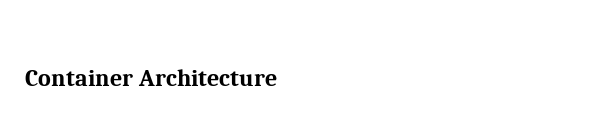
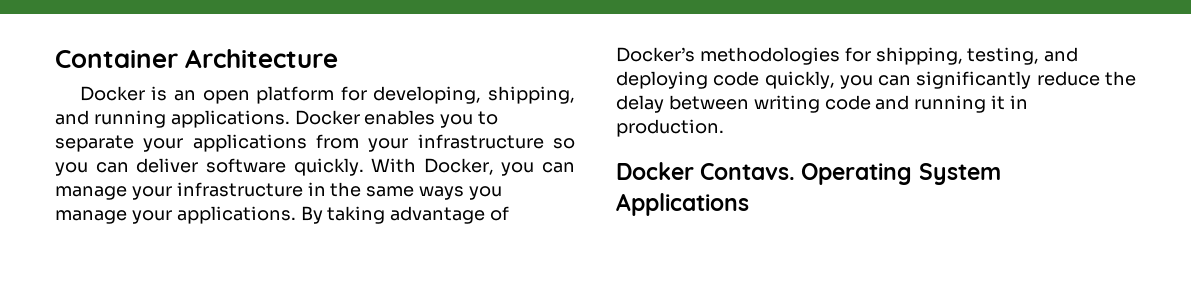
(278, 77) none -> [79,86,575,104] [55,110,499,128] [55,134,575,152] [55,158,575,176] [55,182,503,200] [55,206,510,224] [616,47,1079,65] [616,71,1136,89] [616,95,1029,113] [616,119,724,137] [616,162,1001,185] [616,193,749,216] // Docker is an open platform for developing, shipping, and running applications. Docker enables you to separate your applications from your infrastructure so you can deliver software quickly. With Docker, you can manage your infrastructure in the same ways you manage your applications. By taking advantage of Docker’s methodologies for shipping, testing, and deploying code quickly, you can significantly reduce the delay between writing code and running it in production. // Docker Contavs. Operating System Applications

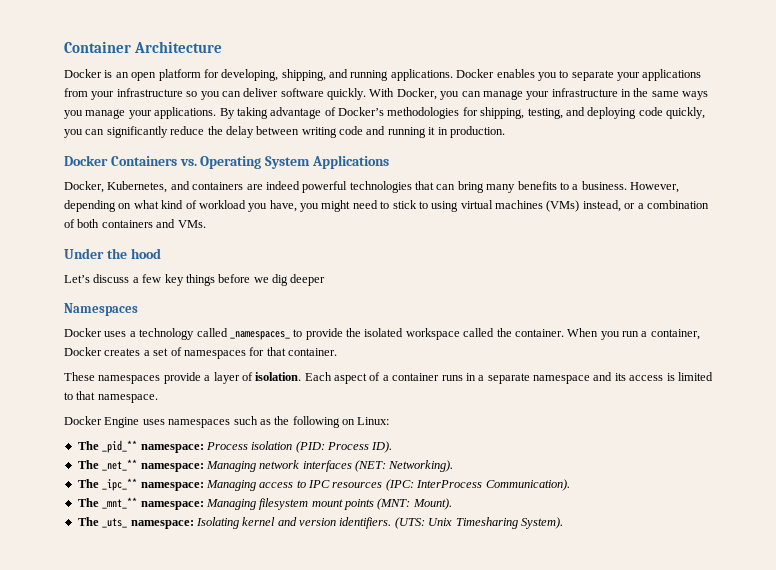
[700,163,796,180] Contavs. -> [110,156,197,166] Containers vs.
(749, 204) none -> [64,181,679,193] [64,200,709,212] [64,219,206,228] [64,248,161,259] [64,274,326,286] [64,303,138,316] [64,328,700,340] [64,347,337,359] [64,372,713,384] [64,391,158,403] [64,416,390,428] [77,440,393,453] [77,459,454,472] [77,478,570,491] [77,497,452,510] [77,517,563,529] // Docker, Kubernetes, and containers are indeed powerful technologies that can bring many benefits to a business. However, depending on what kind of workload you have, you might need to stick to using virtual machines (VMs) instead, or a combination of both containers and VMs. // Under the hood // Let’s discuss a few key things before we dig deeper // Namespaces // Docker uses a technology called _namespaces_ to provide the isolated workspace called the container. When you run a container, Docker creates a set of namespaces for that container. // These namespaces provide a layer of isolation. Each aspect of a container runs in a separate namespace and its access is limited to that namespace. // Docker Engine uses namespaces such as the following on Linux: // The _pid_** namespace: Process isolation (PID: Process ID). // The _net_** namespace: Managing network interfaces (NET: Networking). // The _ipc_** namespace: Managing access to IPC resources (IPC: InterProcess Communication). // The _mnt_** namespace: Managing filesystem mount points (MNT: Mount). // The _uts_ namespace: Isolating kernel and version identifiers. (UTS: Unix Timesharing System).

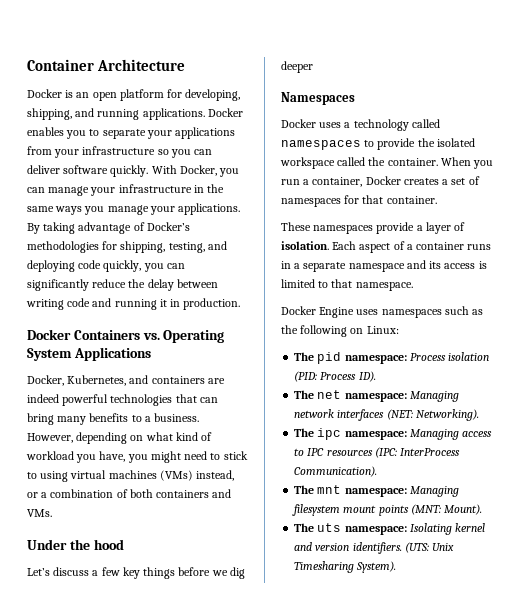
[229,331,290,340] _namespaces_ -> [281,140,361,150] namespaces
[102,440,138,453] _pid_** -> [317,352,342,364] pid
[102,459,138,471] _net_** -> [317,390,342,399] net
[102,478,138,491] _ipc_** -> [317,428,342,440] ipc
[102,497,138,509] _mnt_** -> [317,485,342,494] mnt
[102,518,128,528] _uts_ -> [317,523,342,532] uts

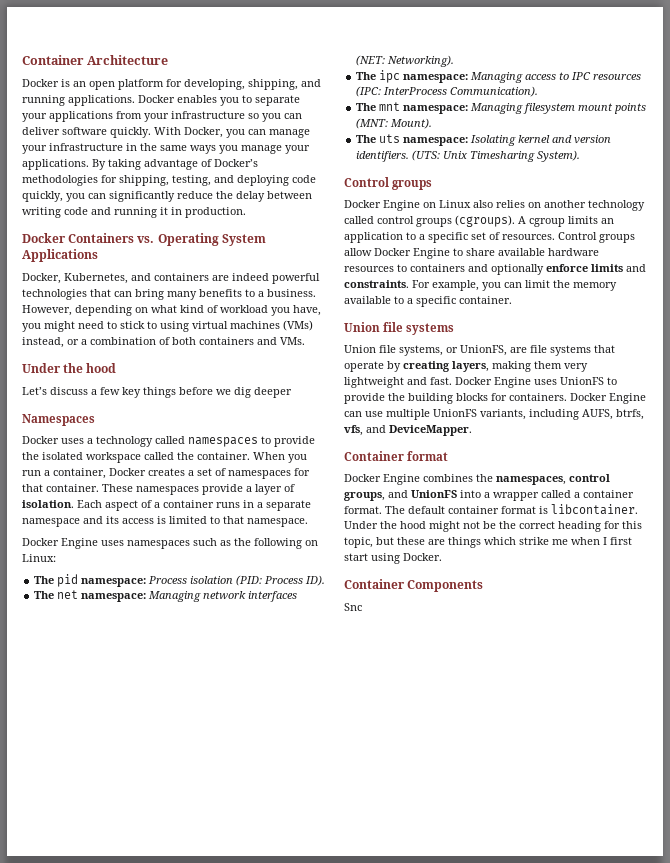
(437, 200) // -> (99, 488) none
(397, 567) none -> [344,177,433,190] [344,200,645,211] [344,215,614,227] [344,232,635,243] [344,248,599,259] [344,264,646,275] [344,280,617,291] [344,296,512,307] [344,322,455,335] [344,345,615,356] [344,361,588,372] [344,377,617,388] [344,393,646,404] [344,409,644,420] [344,425,472,436] [344,451,449,461] [344,474,610,485] [344,490,634,501] [344,504,638,515] [344,521,642,532] [344,537,632,548] [344,553,442,564] [344,579,484,592] [344,603,362,611] // Control groups // Docker Engine on Linux also relies on another technology called control groups (cgroups). A cgroup limits an application to a specific set of resources. Control groups allow Docker Engine to share available hardware resources to containers and optionally enforce limits and constraints. For example, you can limit the memory available to a specific container. // Union file systems // Union file systems, or UnionFS, are file systems that operate by creating layers, making them very lightweight and fast. Docker Engine uses UnionFS to provide the building blocks for containers. Docker Engine can use multiple UnionFS variants, including AUFS, btrfs, vfs, and DeviceMapper. // Container format // Docker Engine combines the namespaces, control groups, and UnionFS into a wrapper called a container format. The default container format is libcontainer. Under the hood might not be the correct heading for this topic, but these are things which strike me when I first start using Docker. // Container Components // Snc

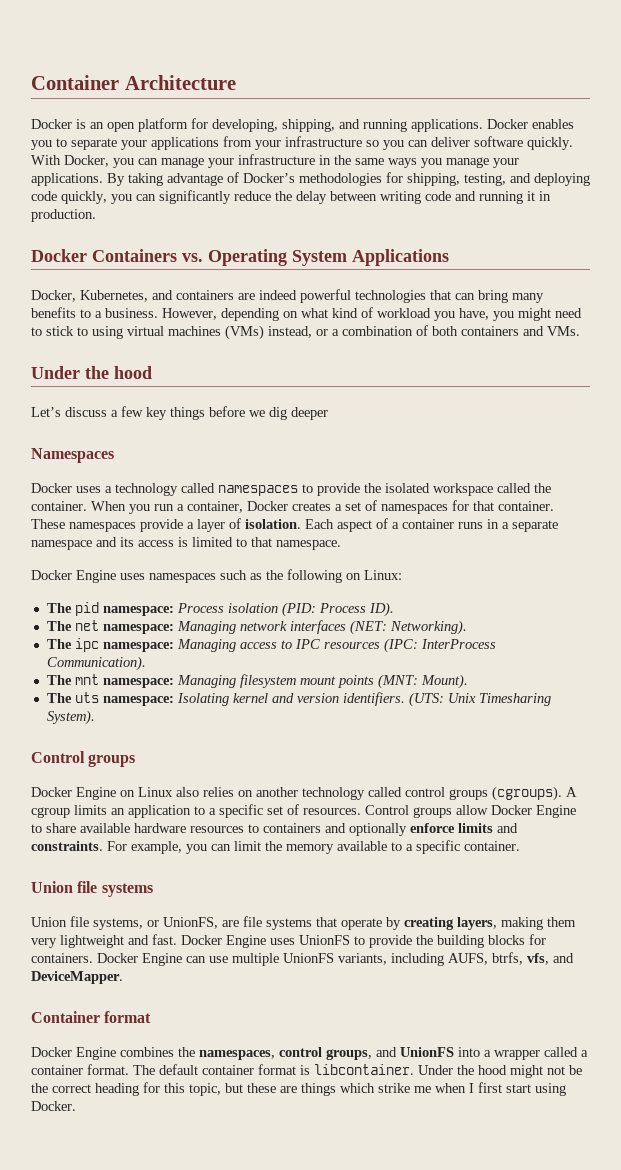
[344,579,484,592] [344,603,362,611] // Container Components // Snc -> (76, 1106) none

